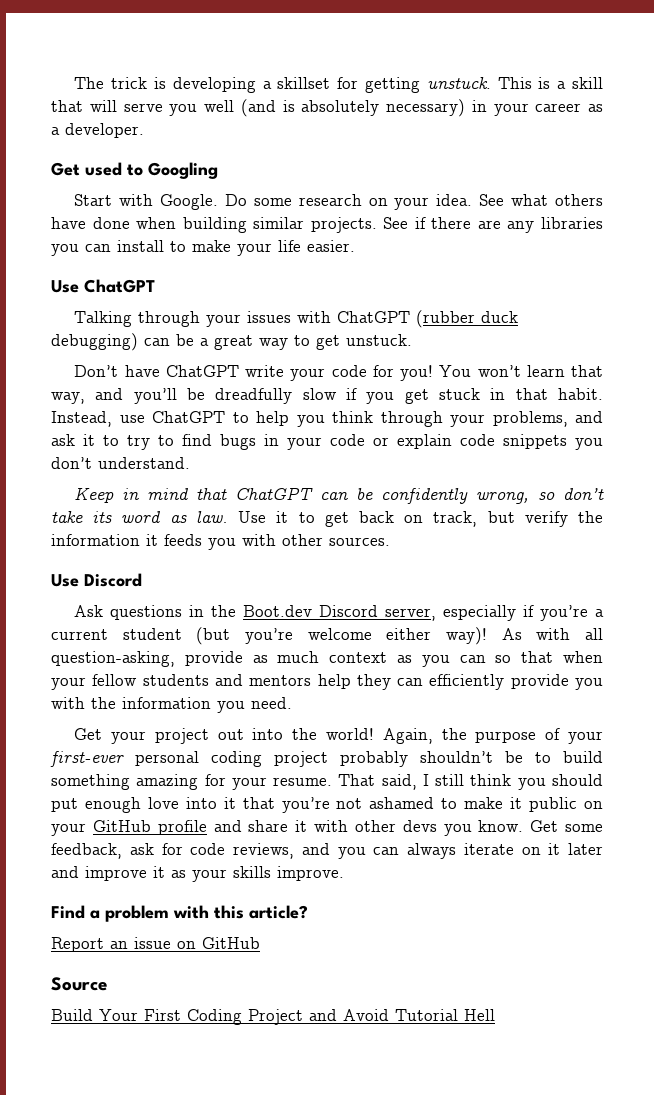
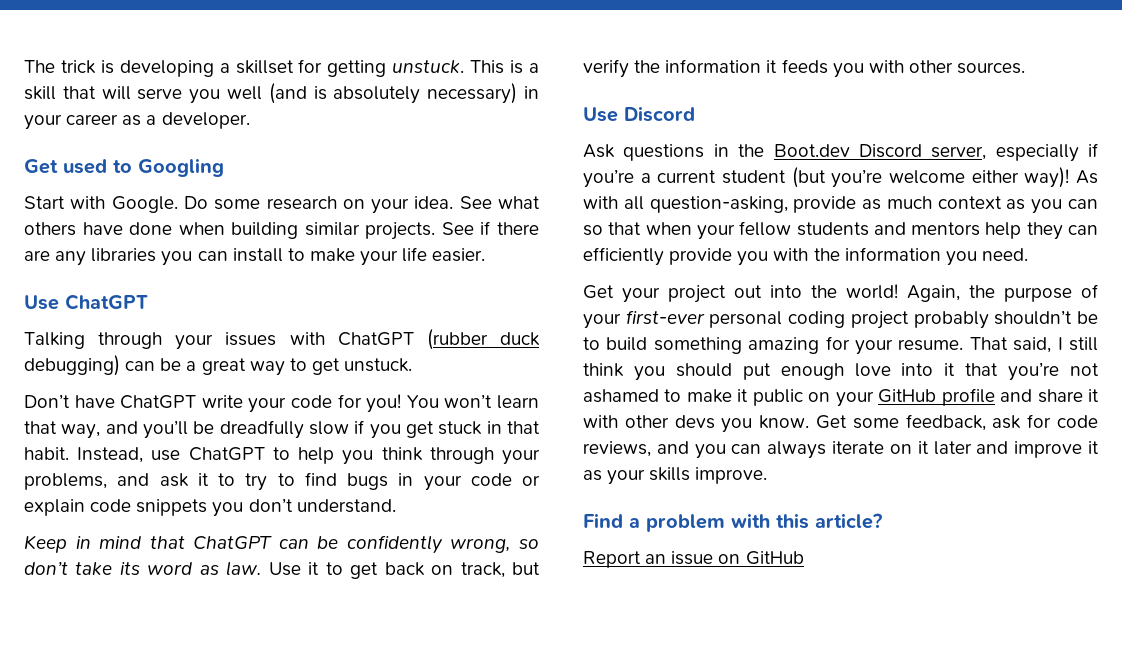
[51,977,107,991] [51,1009,495,1025] // Source // Build Your First Coding Project and Avoid Tutorial Hell -> (804, 558) none

